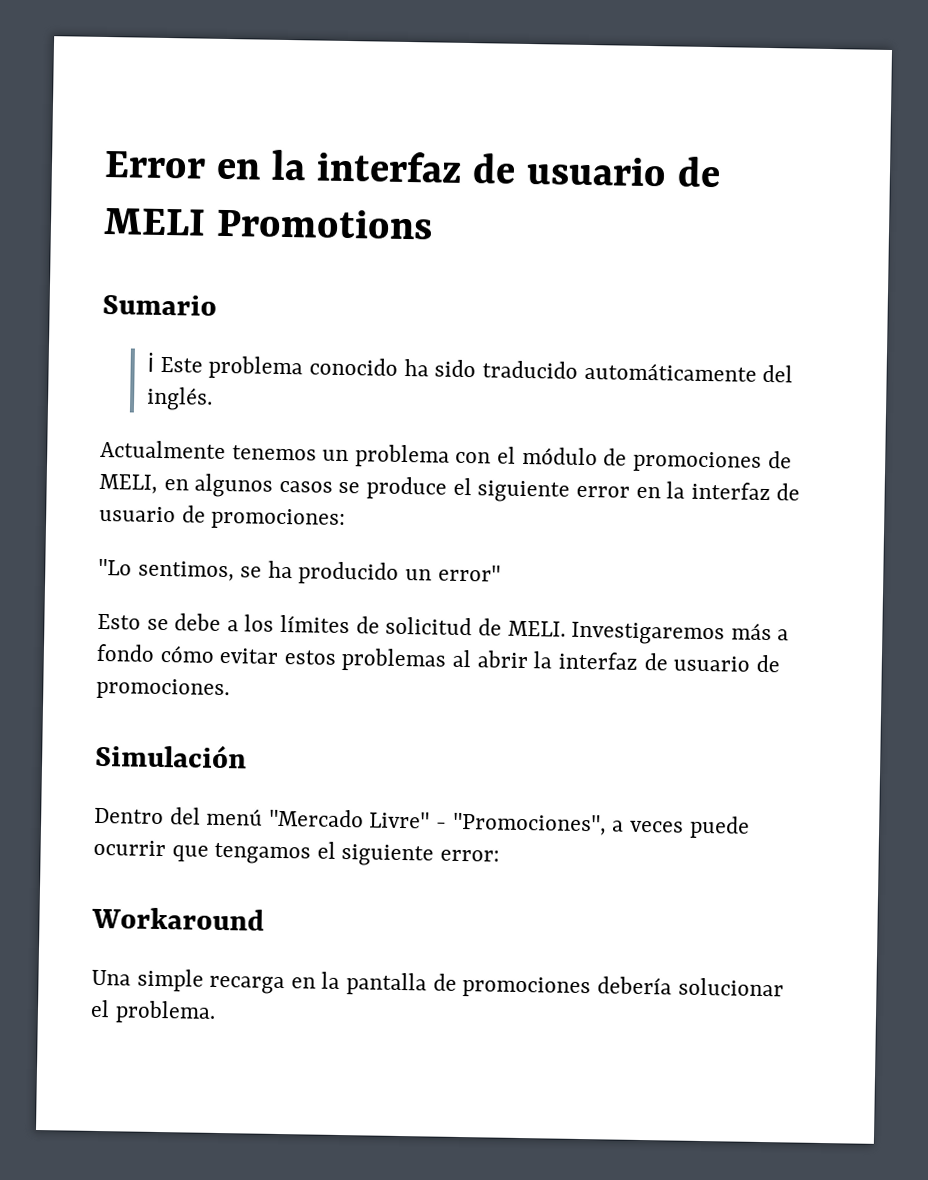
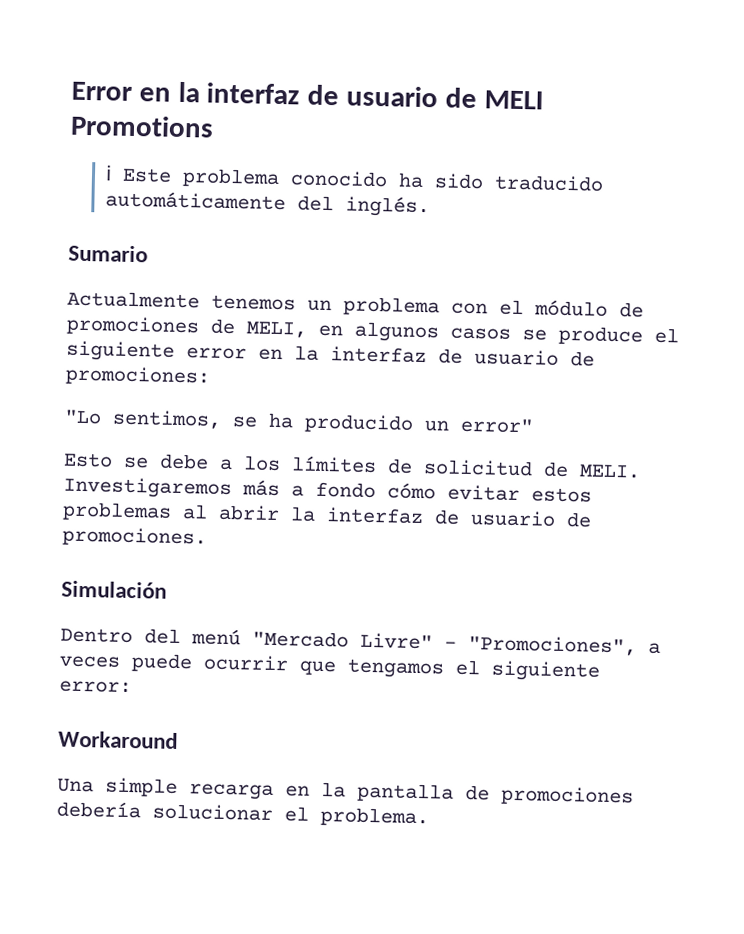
[102,293,217,316] // Sumario -> (214, 126) none
(214, 398) none -> [68,244,148,263] // Sumario

